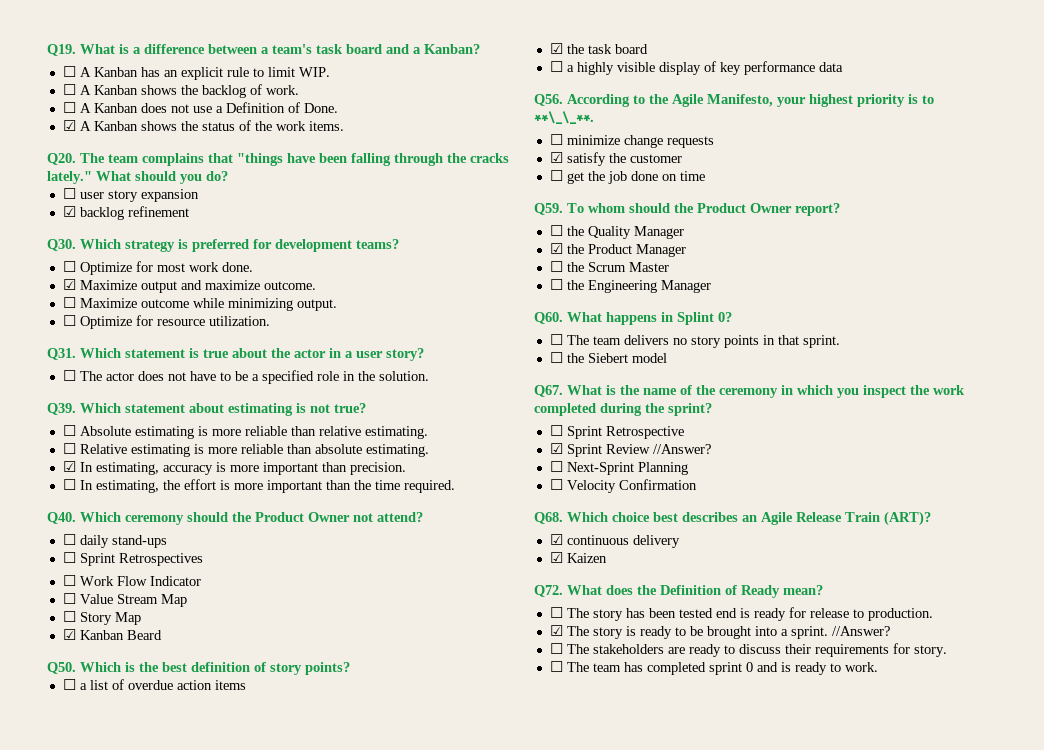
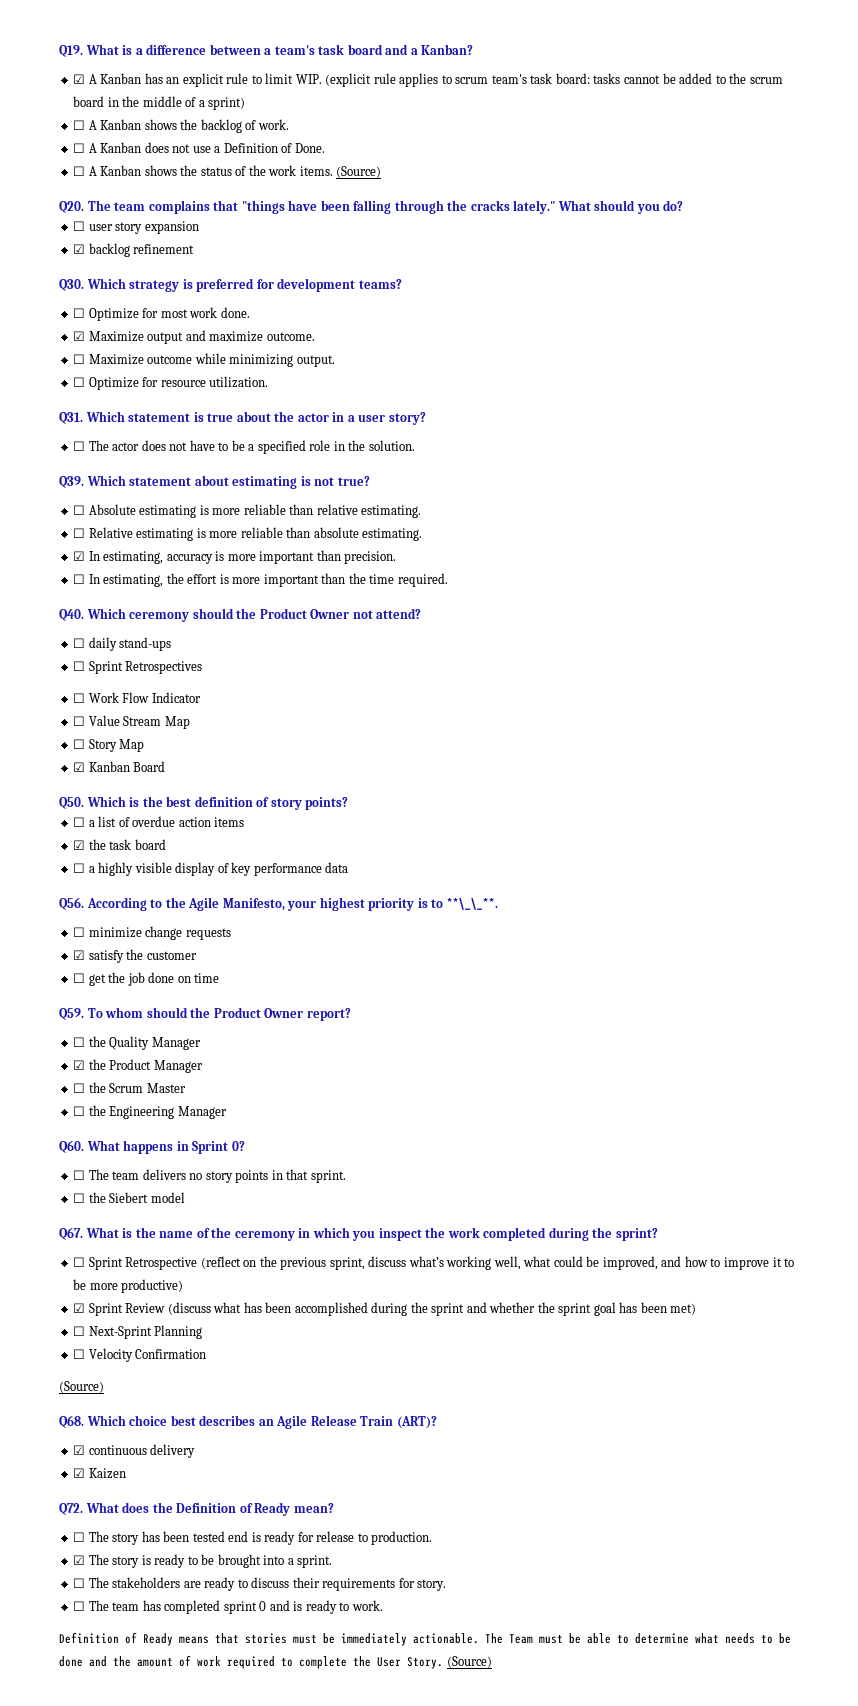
[62,66,76,77] ☐ -> [73,74,86,84] ☑
(330, 72) none -> [325,73,783,87] [73,96,246,110] (explicit rule applies to scrum team's task board: tasks cannot be added to the scrum board in the middle of a sprint)
[62,120,76,131] ☑ -> [73,166,86,176] ☐
(344, 126) none -> [336,166,382,178] (Source)
[126,630,162,640] Beard -> [133,761,166,772] Board
[677,312,714,325] Splint -> [192,1141,229,1154] Sprint
[549,443,711,457] // ☑ Sprint Review //Answer? -> [200,1256,795,1270] [73,1279,184,1293] [73,1302,697,1316] (reflect on the previous sprint, discuss what’s working well, what could be improved, and how to improve it to be more productive) // ☑ Sprint Review (discuss what has been accomplished during the sprint and whether the sprint goal has been met)
(697, 484) none -> [59,1381,104,1393] // (Source)
[831,626,890,636] //Answer? -> (333, 1561) none
(878, 667) none -> [59,1632,791,1646] [59,1655,492,1669] // Definition of Ready means that stories must be immediately actionable. The Team must be able to determine what needs to be done and the amount of work required to complete the User Story. (Source)

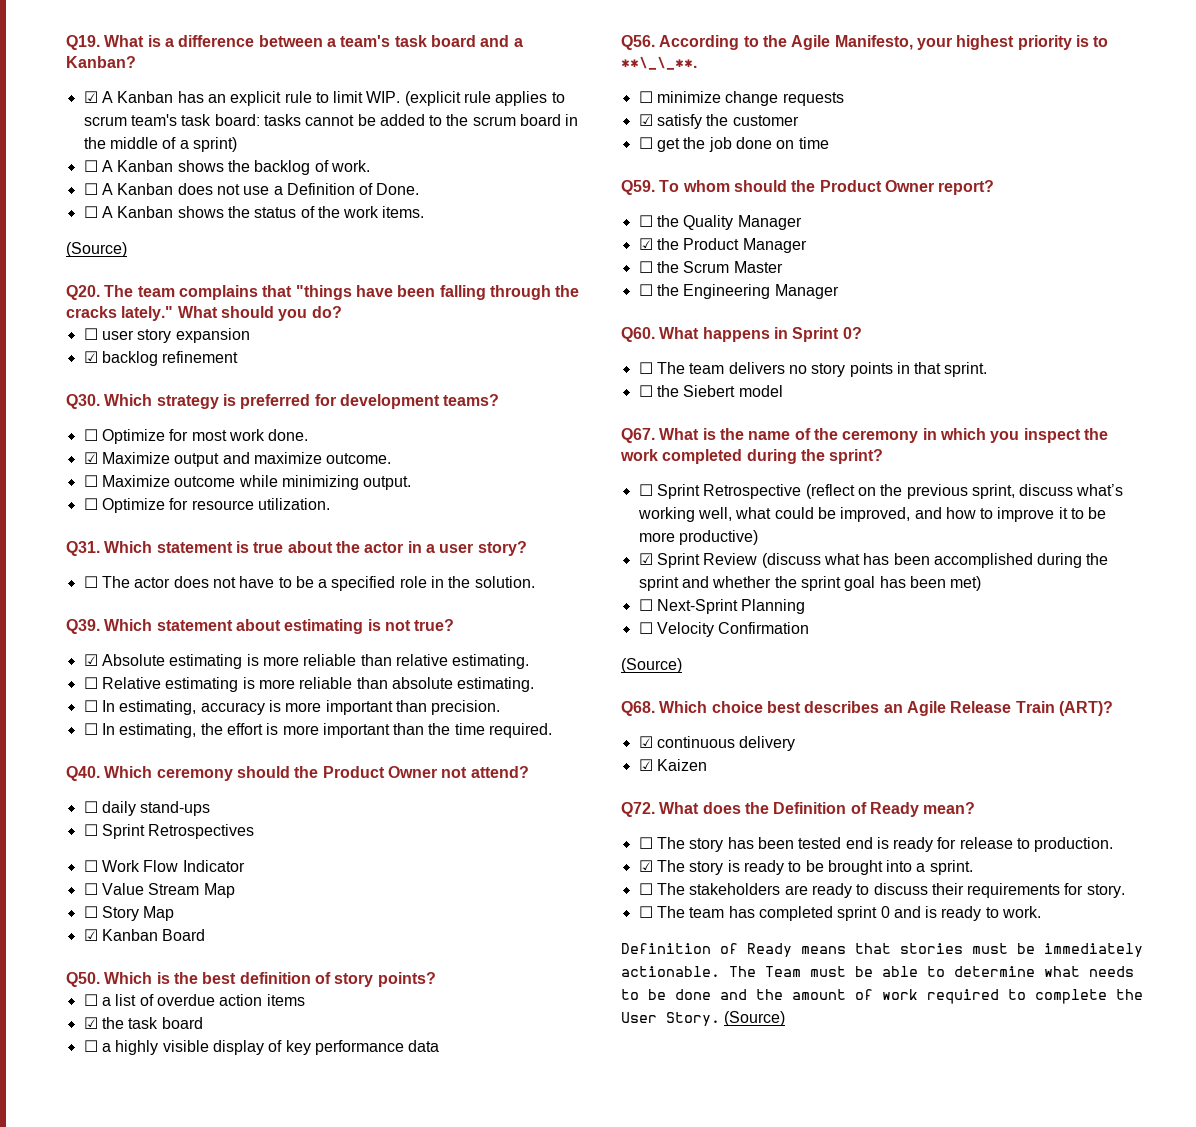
(333, 171) none -> (425, 212) //
[73,505,86,515] ☐ -> [83,654,98,666] ☑
[73,551,86,561] ☑ -> [83,700,98,712] ☐

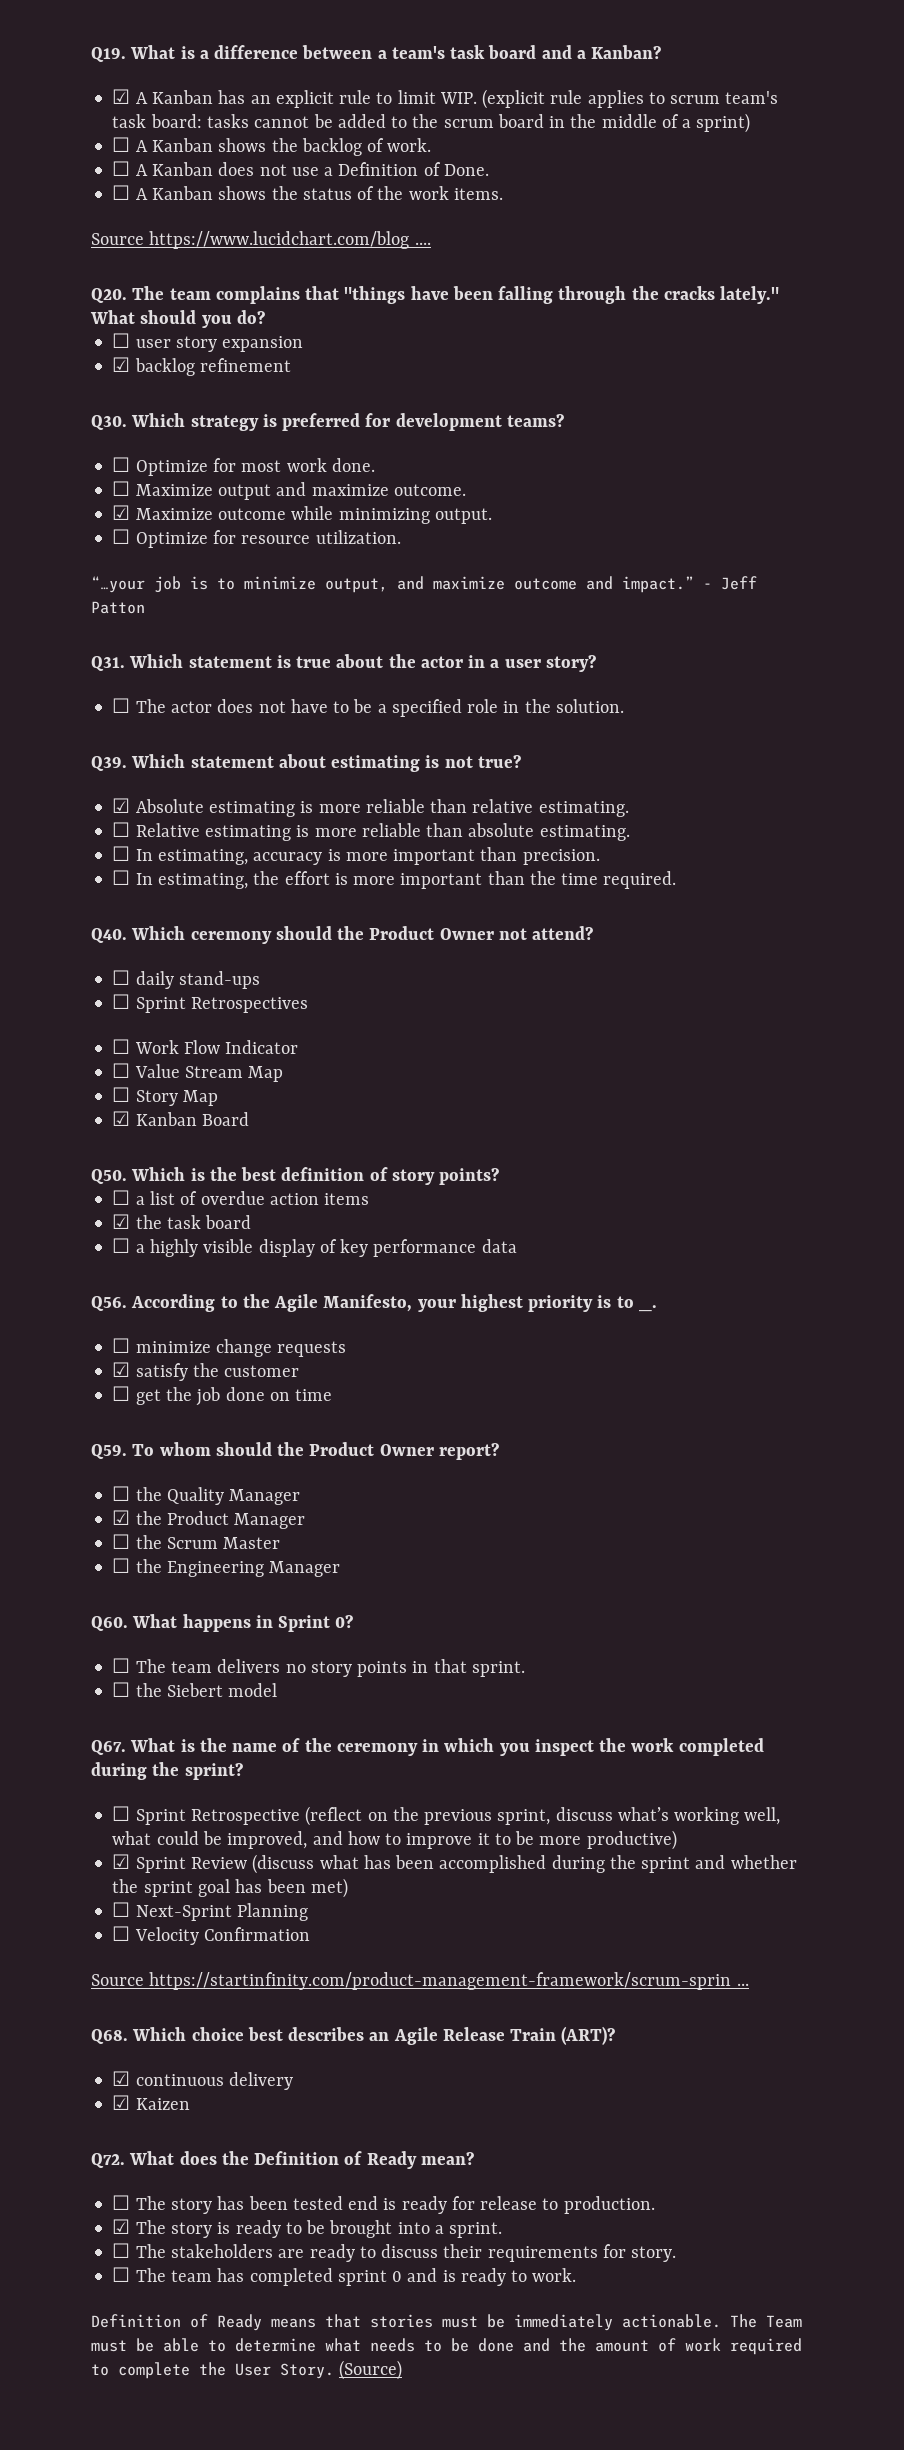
[66,242,127,257] (Source) -> [91,231,431,249] Source https://www.lucidchart.com/blog ....
[83,452,98,464] ☑ -> [112,481,131,496] ☐
[83,475,98,487] ☐ -> [112,505,131,520] ☑
(330, 504) none -> [91,576,757,593] [91,601,145,614] // “…your job is to minimize output, and maximize outcome and impact.” - Jeff Patton
[621,56,697,70] **\_\_**. -> [638,1305,657,1312] _.
[621,658,682,673] (Source) -> [91,1972,749,1990] Source https://startinfinity.com/product-management-framework/scrum-sprin ...

